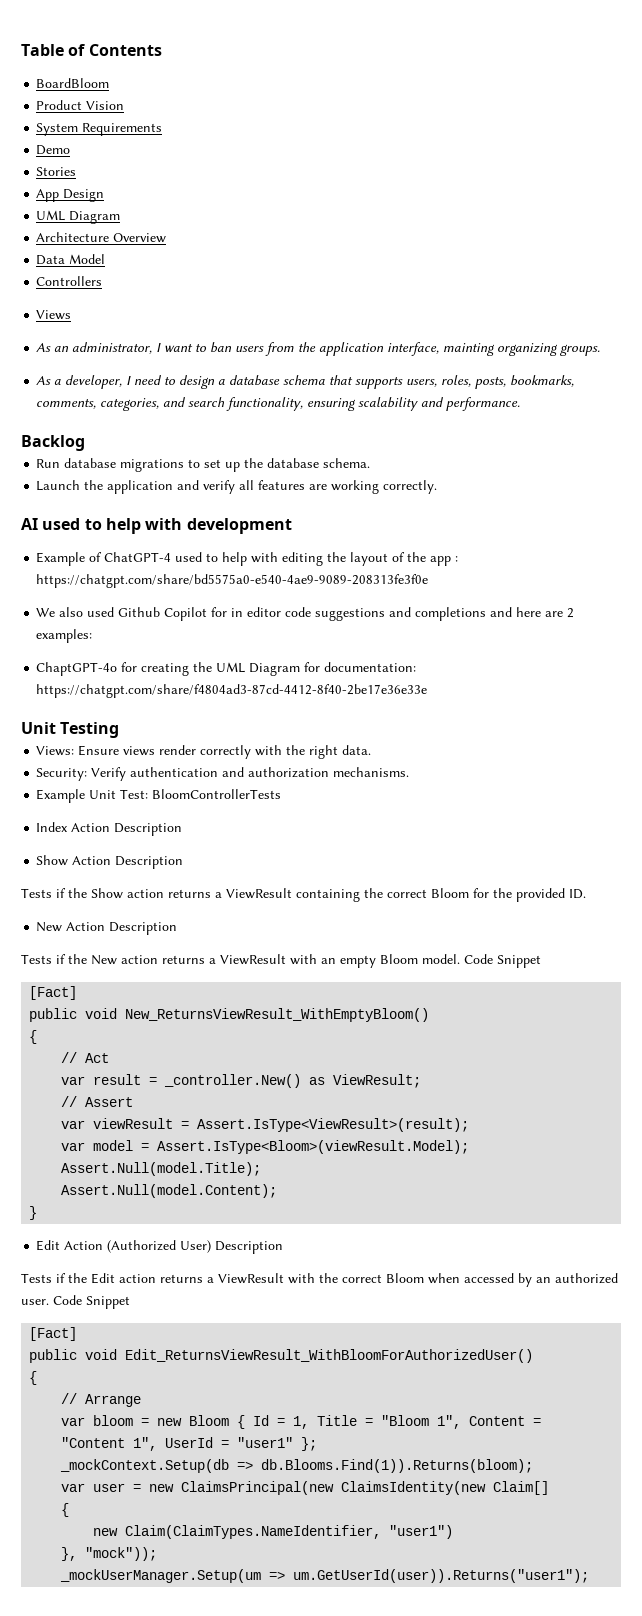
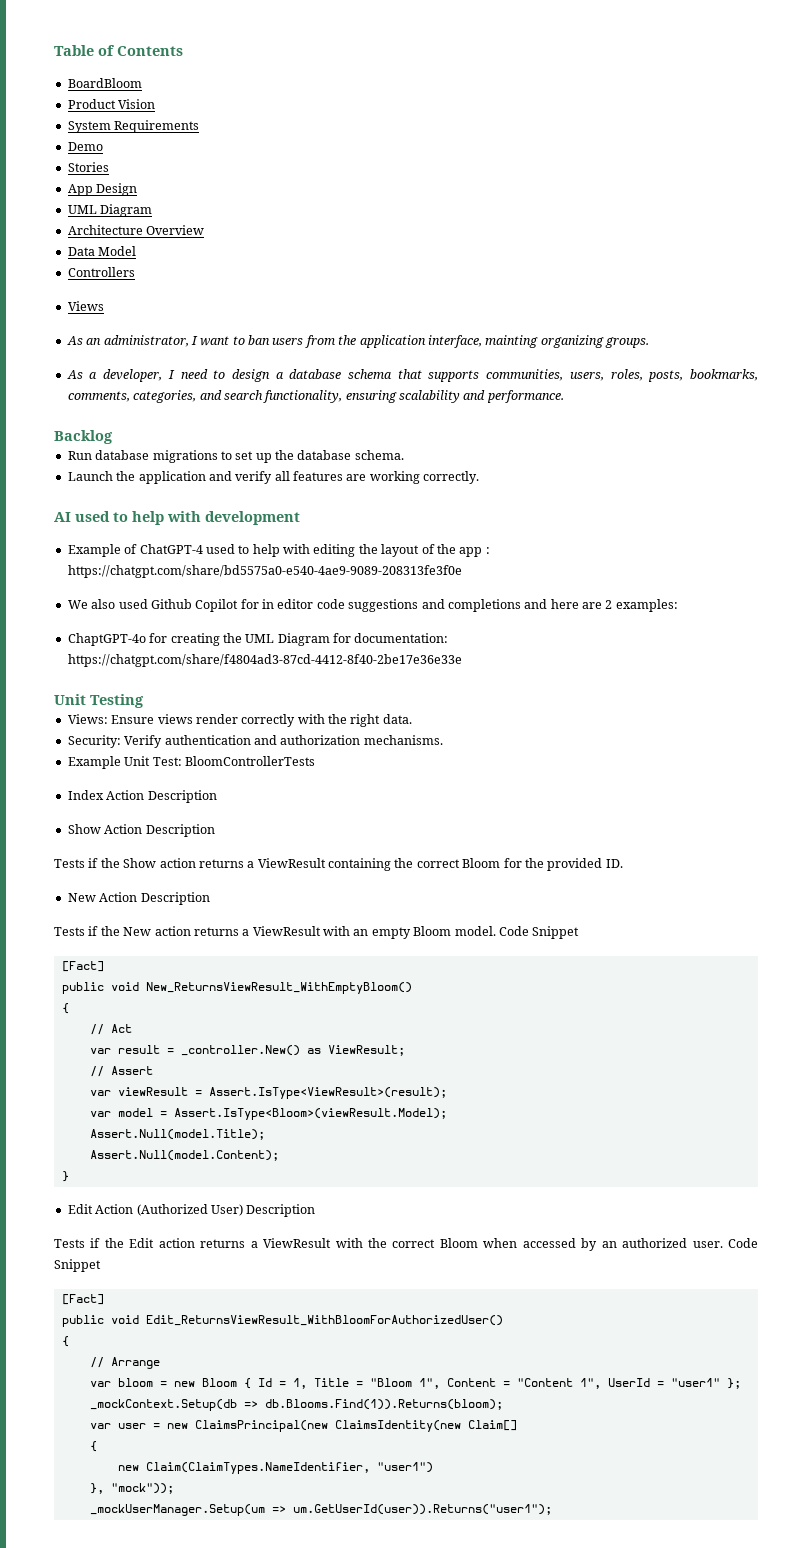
(404, 383) none -> [486,369,564,381] communities,

